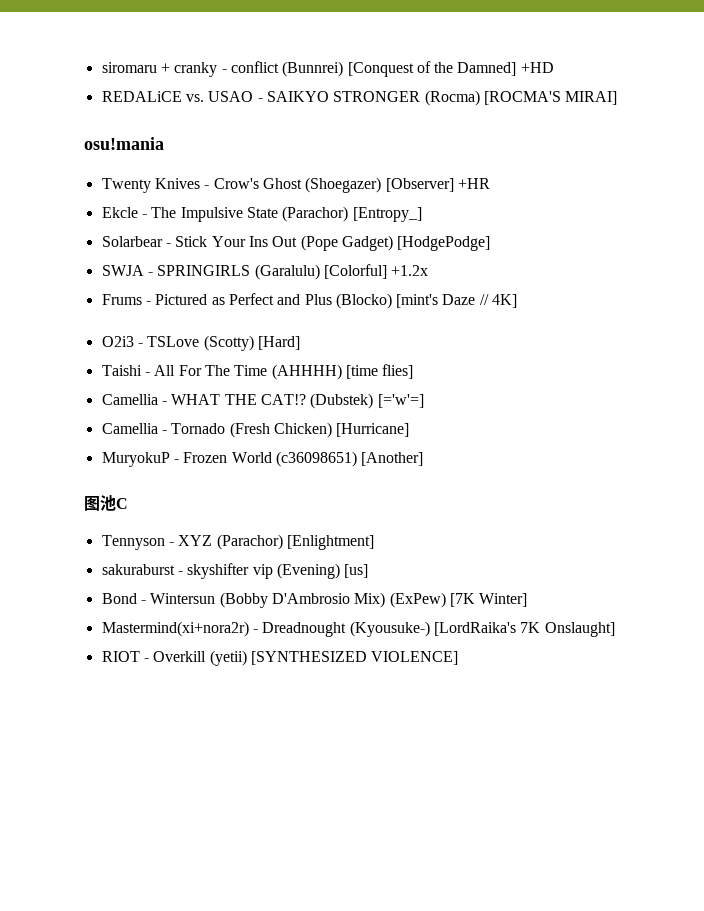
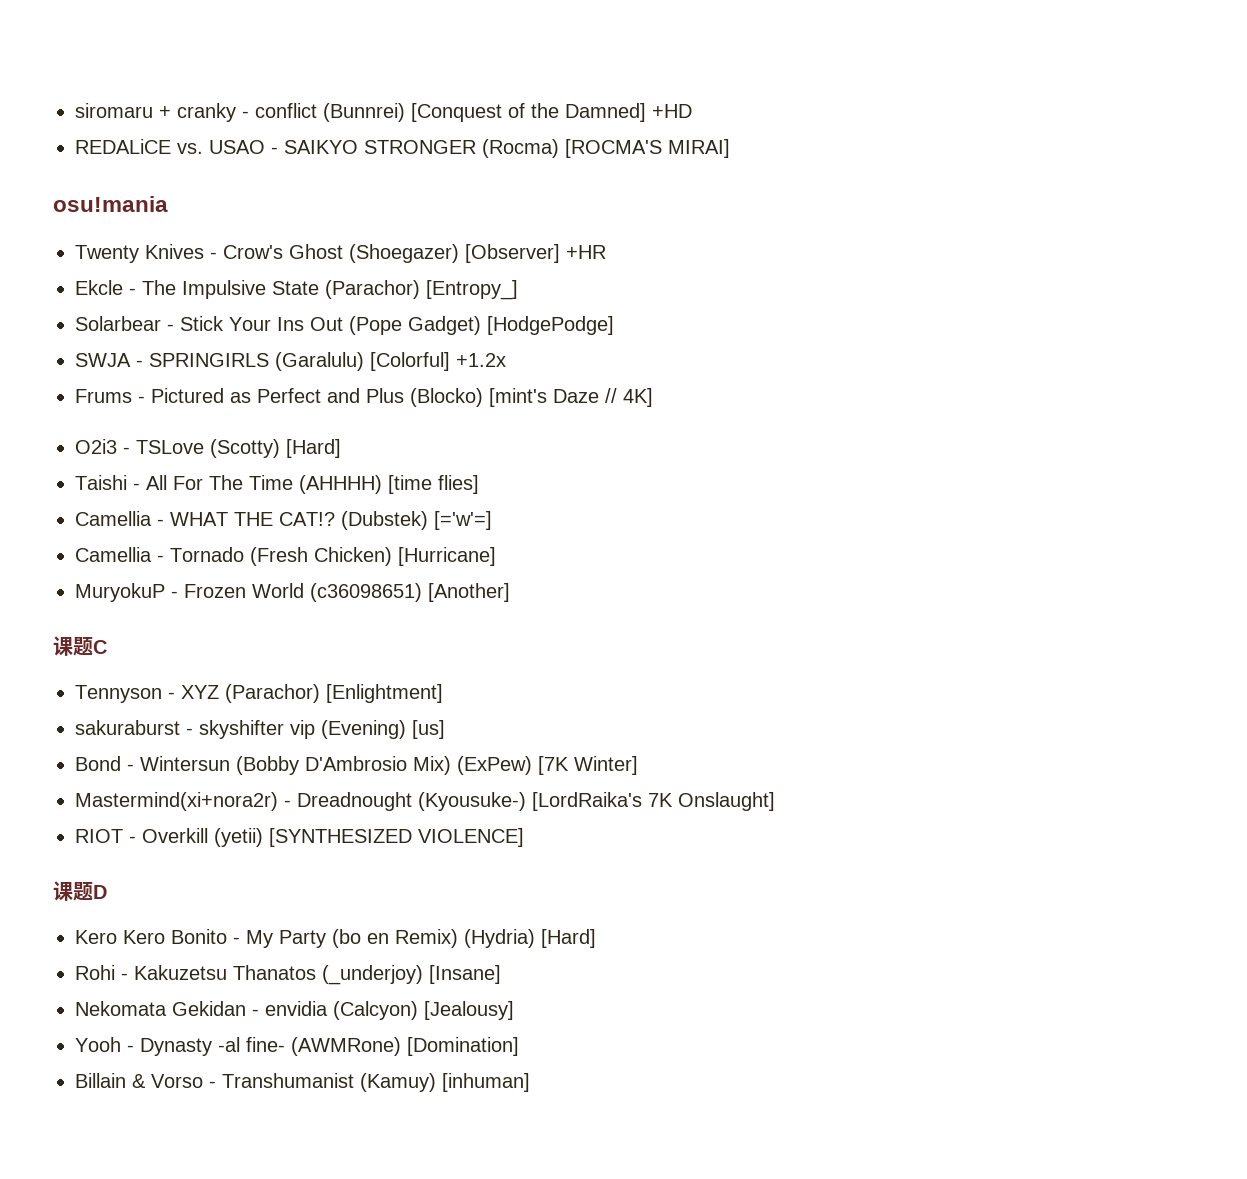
[84,495,116,511] 图池 -> [53,636,93,656] 课题
(459, 658) none -> [53,881,107,901] [75,929,596,948] [75,965,501,985] [75,1001,514,1020] [75,1037,519,1056] [75,1073,530,1092] // 课题D // Kero Kero Bonito - My Party (bo en Remix) (Hydria) [Hard] // Rohi - Kakuzetsu Thanatos (_underjoy) [Insane] // Nekomata Gekidan - envidia (Calcyon) [Jealousy] // Yooh - Dynasty -al fine- (AWMRone) [Domination] // Billain & Vorso - Transhumanist (Kamuy) [inhuman]

